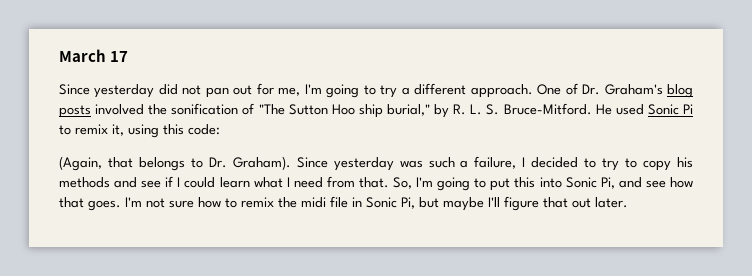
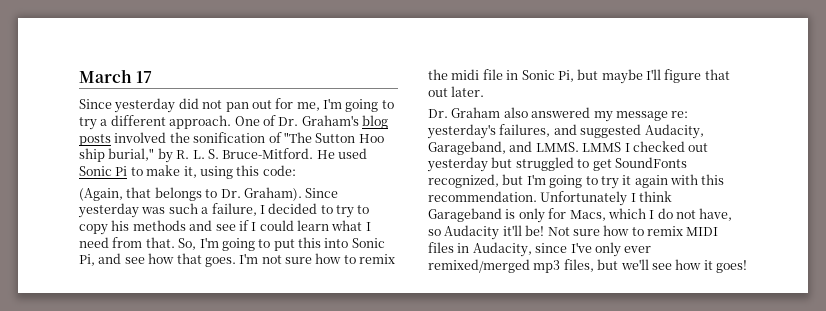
[75,124,108,135] remix -> [146,165,181,176] make
(628, 202) none -> [428,107,689,122] [427,124,704,139] [428,141,709,155] [427,157,687,172] [428,174,725,189] [428,191,673,206] [428,208,733,223] [428,225,719,240] [428,242,652,257] [428,259,747,273] // Dr. Graham also answered my message re: yesterday's failures, and suggested Audacity, Garageband, and LMMS. LMMS I checked out yesterday but struggled to get SoundFonts recognized, but I'm going to try it again with this recommendation. Unfortunately I think Garageband is only for Macs, which I do not have, so Audacity it'll be! Not sure how to remix MIDI files in Audacity, since I've only ever remixed/merged mp3 files, but we'll see how it goes!

